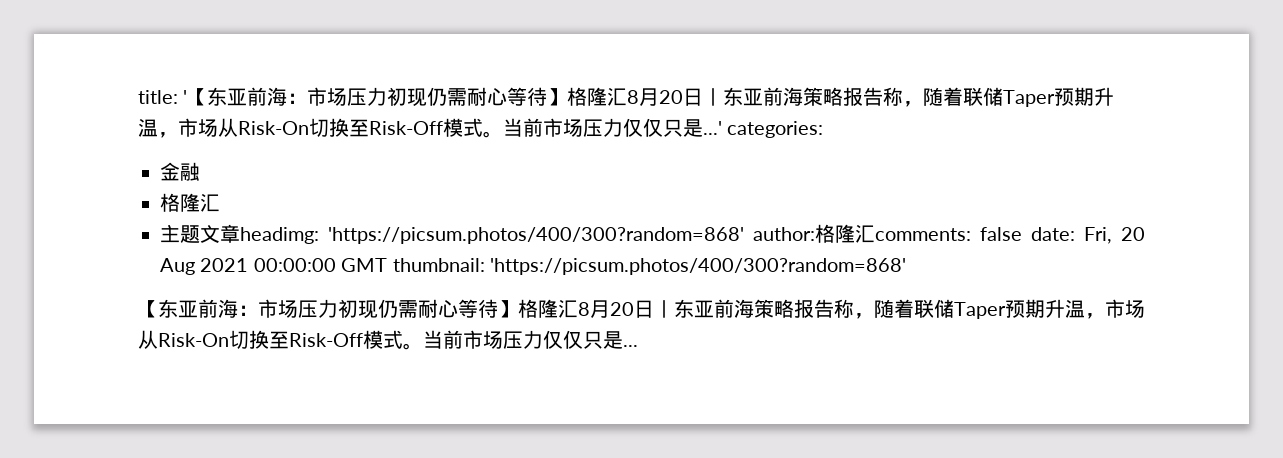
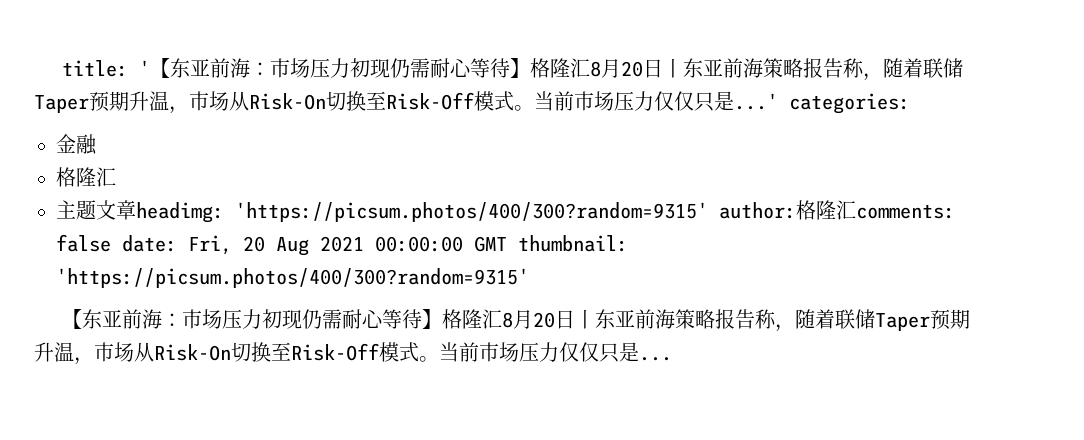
[328,227,744,244] 'https://picsum.photos/400/300?random=868' -> [235,202,708,222] 'https://picsum.photos/400/300?random=9315'
[490,258,906,275] 'https://picsum.photos/400/300?random=868' -> [56,268,529,288] 'https://picsum.photos/400/300?random=9315'

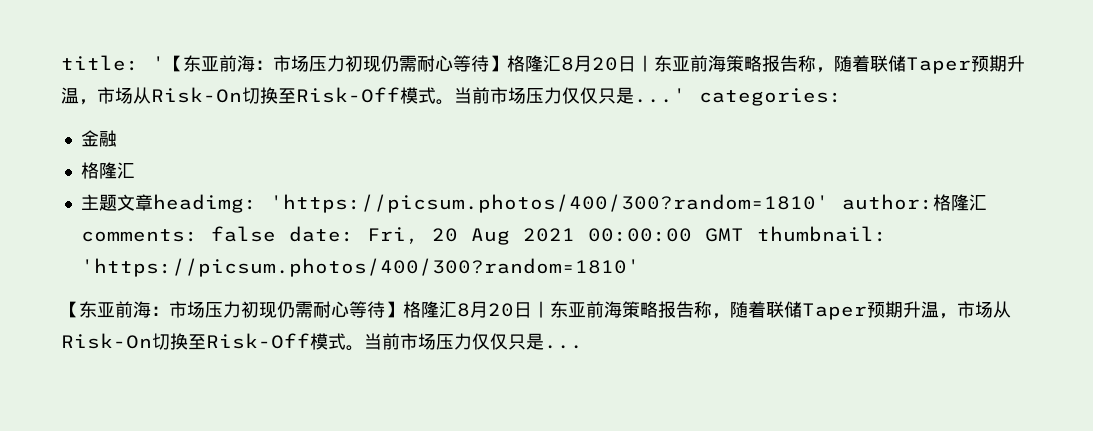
[235,202,708,222] 'https://picsum.photos/400/300?random=9315' -> [269,194,829,213] 'https://picsum.photos/400/300?random=1810'
[56,268,529,288] 'https://picsum.photos/400/300?random=9315' -> [80,258,640,277] 'https://picsum.photos/400/300?random=1810'

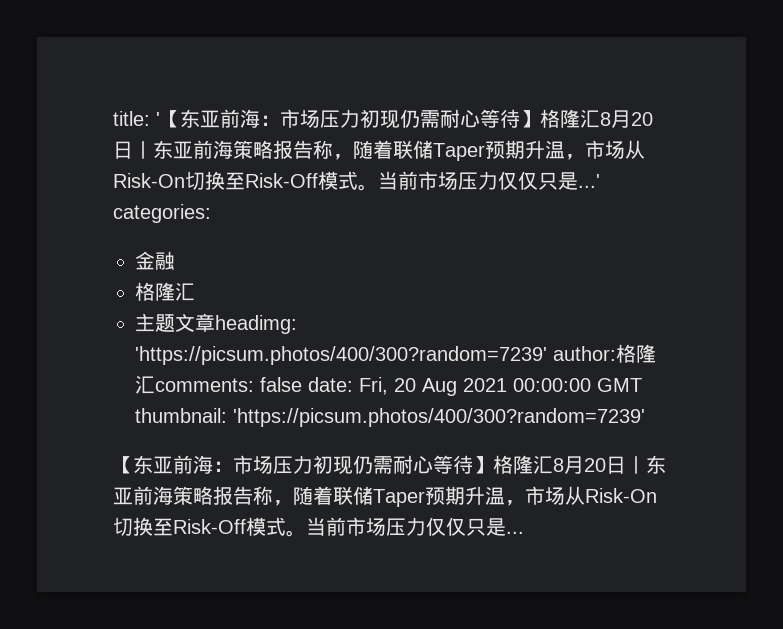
[269,194,829,213] 'https://picsum.photos/400/300?random=1810' -> [135,346,547,365] 'https://picsum.photos/400/300?random=7239'
[80,258,640,277] 'https://picsum.photos/400/300?random=1810' -> [233,408,645,427] 'https://picsum.photos/400/300?random=7239'

